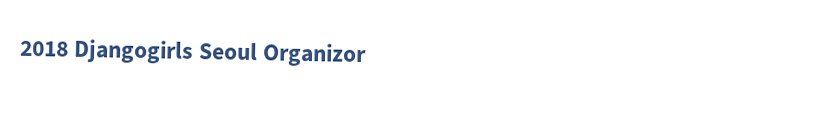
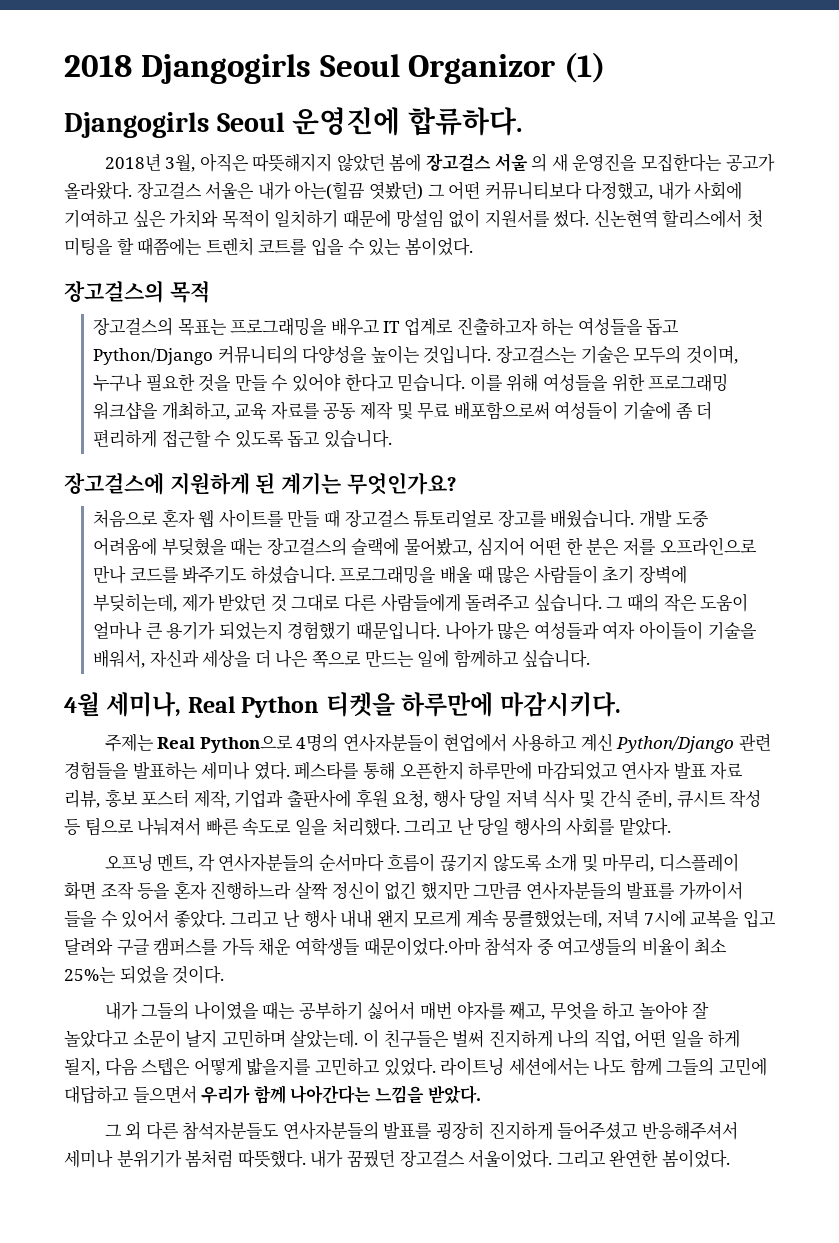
(368, 55) none -> [564,52,606,83] [64,107,522,138] [104,153,775,172] [64,181,743,200] [64,209,764,228] [64,237,473,256] [64,280,210,303] [93,317,680,336] [93,345,738,365] [93,373,729,392] [93,401,713,420] [93,429,393,448] [64,472,456,495] [93,509,709,528] [93,537,757,556] [93,565,688,584] [93,593,749,612] [93,621,757,640] [93,649,591,668] [64,692,621,718] [104,733,771,753] [64,761,744,780] [64,789,762,808] [64,817,672,836] [104,853,739,872] [64,881,744,900] [64,909,776,928] [64,937,728,956] [64,965,225,984] [104,1001,709,1020] [64,1029,740,1048] [64,1057,768,1076] [64,1085,481,1104] [104,1121,738,1140] [64,1149,730,1168] (1) // Djangogirls Seoul 운영진에 합류하다. // 2018년 3월, 아직은 따뜻해지지 않았던 봄에 장고걸스 서울 의 새 운영진을 모집한다는 공고가 올라왔다. 장고걸스 서울은 내가 아는(힐끔 엿봤던) 그 어떤 커뮤니티보다 다정했고, 내가 사회에 기여하고 싶은 가치와 목적이 일치하기 때문에 망설임 없이 지원서를 썼다. 신논현역 할리스에서 첫 미팅을 할 때쯤에는 트렌치 코트를 입을 수 있는 봄이었다. // 장고걸스의 목적 // 장고걸스의 목표는 프로그래밍을 배우고 IT 업계로 진출하고자 하는 여성들을 돕고 Python/Django 커뮤니티의 다양성을 높이는 것입니다. 장고걸스는 기술은 모두의 것이며, 누구나 필요한 것을 만들 수 있어야 한다고 믿습니다. 이를 위해 여성들을 위한 프로그래밍 워크샵을 개최하고, 교육 자료를 공동 제작 및 무료 배포함으로써 여성들이 기술에 좀 더 편리하게 접근할 수 있도록 돕고 있습니다. // 장고걸스에 지원하게 된 계기는 무엇인가요? // 처음으로 혼자 웹 사이트를 만들 때 장고걸스 튜토리얼로 장고를 배웠습니다. 개발 도중 어려움에 부딪혔을 때는 장고걸스의 슬랙에 물어봤고, 심지어 어떤 한 분은 저를 오프라인으로 만나 코드를 봐주기도 하셨습니다. 프로그래밍을 배울 때 많은 사람들이 초기 장벽에 부딪히는데, 제가 받았던 것 그대로 다른 사람들에게 돌려주고 싶습니다. 그 때의 작은 도움이 얼마나 큰 용기가 되었는지 경험했기 때문입니다. 나아가 많은 여성들과 여자 아이들이 기술을 배워서, 자신과 세상을 더 나은 쪽으로 만드는 일에 함께하고 싶습니다. // 4월 세미나, Real Python 티켓을 하루만에 마감시키다. // 주제는 Real Python으로 4명의 연사자분들이 현업에서 사용하고 계신 Python/Django 관련 경험들을 발표하는 세미나 였다. 페스타를 통해 오픈한지 하루만에 마감되었고 연사자 발표 자료 리뷰, 홍보 포스터 제작, 기업과 출판사에 후원 요청, 행사 당일 저녁 식사 및 간식 준비, 큐시트 작성 등 팀으로 나눠져서 빠른 속도로 일을 처리했다. 그리고 난 당일 행사의 사회를 맡았다. // 오프닝 멘트, 각 연사자분들의 순서마다 흐름이 끊기지 않도록 소개 및 마무리, 디스플레이 화면 조작 등을 혼자 진행하느라 살짝 정신이 없긴 했지만 그만큼 연사자분들의 발표를 가까이서 들을 수 있어서 좋았다. 그리고 난 행사 내내 왠지 모르게 계속 뭉클했었는데, 저녁 7시에 교복을 입고 달려와 구글 캠퍼스를 가득 채운 여학생들 때문이었다.아마 참석자 중 여고생들의 비율이 최소 25%는 되었을 것이다. // 내가 그들의 나이였을 때는 공부하기 싫어서 매번 야자를 째고, 무엇을 하고 놀아야 잘 놀았다고 소문이 날지 고민하며 살았는데. 이 친구들은 벌써 진지하게 나의 직업, 어떤 일을 하게 될지, 다음 스텝은 어떻게 밟을지를 고민하고 있었다. 라이트닝 세션에서는 나도 함께 그들의 고민에 대답하고 들으면서 우리가 함께 나아간다는 느낌을 받았다. // 그 외 다른 참석자분들도 연사자분들의 발표를 굉장히 진지하게 들어주셨고 반응해주셔서 세미나 분위기가 봄처럼 따뜻했다. 내가 꿈꿨던 장고걸스 서울이었다. 그리고 완연한 봄이었다.

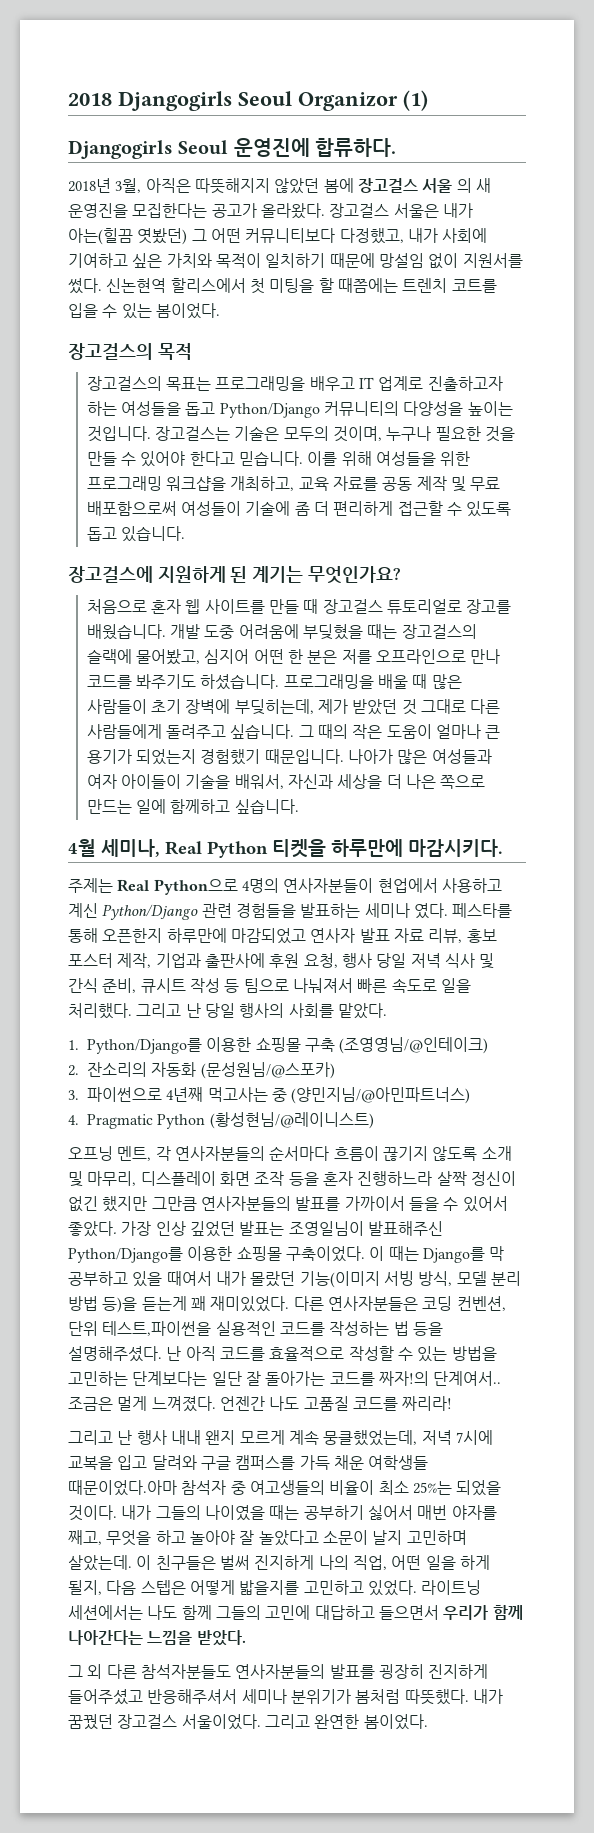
(672, 827) none -> [68,1037,489,1054] [68,1062,335,1079] [68,1087,471,1104] [68,1112,374,1129] // 1. Python/Django를 이용한 쇼핑몰 구축 (조영영님/@인테이크) // 2. 잔소리의 자동화 (문성원님/@스포카) // 3. 파이썬으로 4년째 먹고사는 중 (양민지님/@아민파트너스) // 4. Pragmatic Python (황성현님/@레이니스트)
(226, 919) none -> [121,1221,443,1237] [68,1246,505,1263] [68,1271,521,1288] [68,1296,506,1313] [68,1321,443,1336] [68,1346,497,1362] [68,1371,502,1386] [68,1396,453,1412] 가장 인상 깊었던 발표는 조영일님이 발표해주신 Python/Django를 이용한 쇼핑몰 구축이었다. 이 때는 Django를 막 공부하고 있을 때여서 내가 몰랐던 기능(이미지 서빙 방식, 모델 분리 방법 등)을 듣는게 꽤 재미있었다. 다른 연사자분들은 코딩 컨벤션, 단위 테스트,파이썬을 실용적인 코드를 작성하는 법 등을 설명해주셨다. 난 아직 코드를 효율적으로 작성할 수 있는 방법을 고민하는 단계보다는 일단 잘 돌아가는 코드를 짜자!의 단계여서.. 조금은 멀게 느껴졌다. 언젠간 나도 고품질 코드를 짜리라! //
(225, 974) // -> (117, 1513) none

